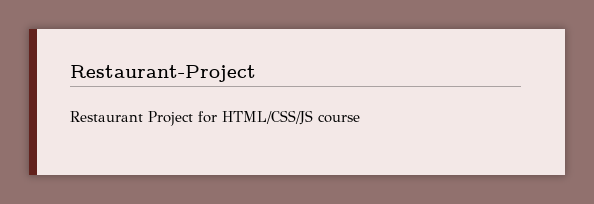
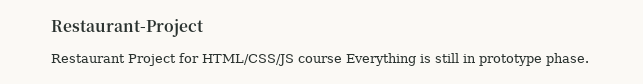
(360, 118) none -> [346,53,589,66] Everything is still in prototype phase.

